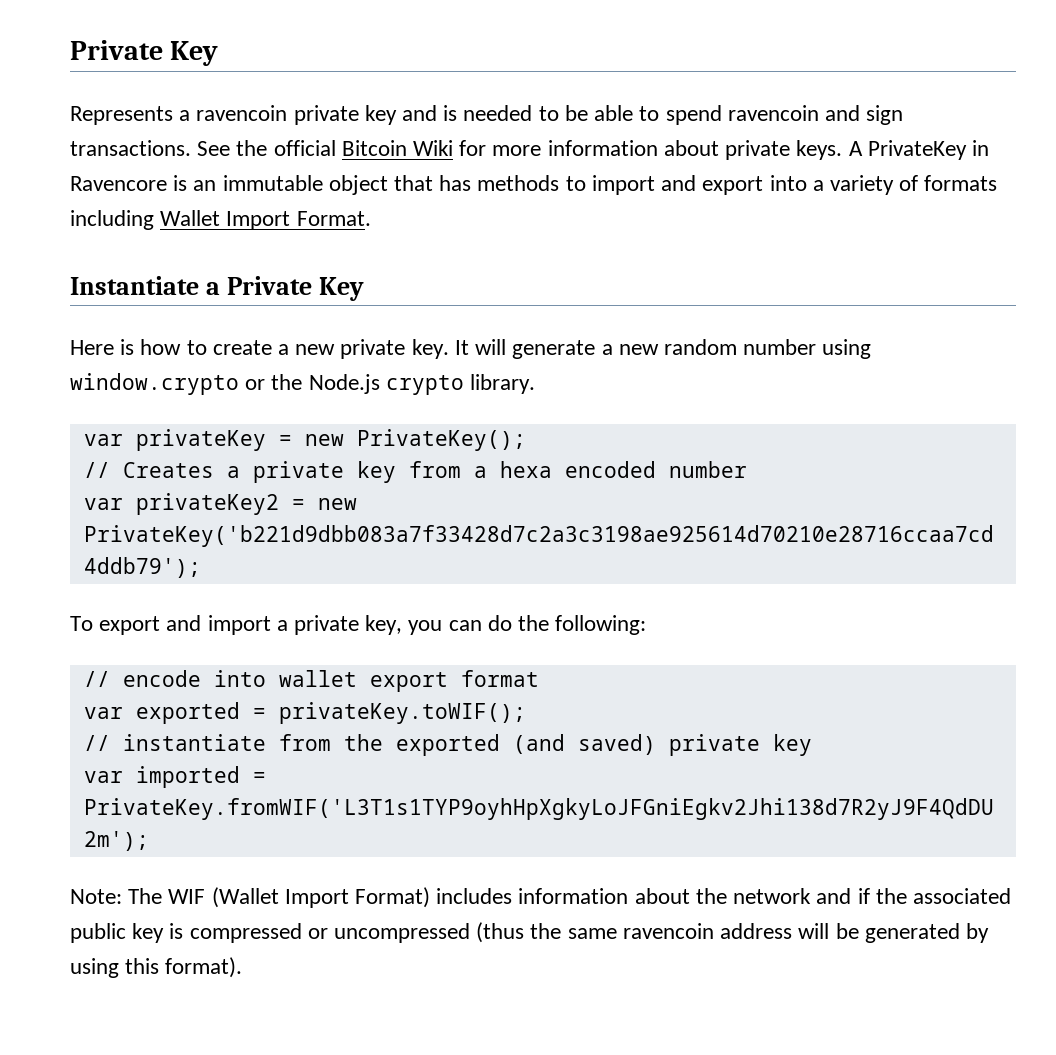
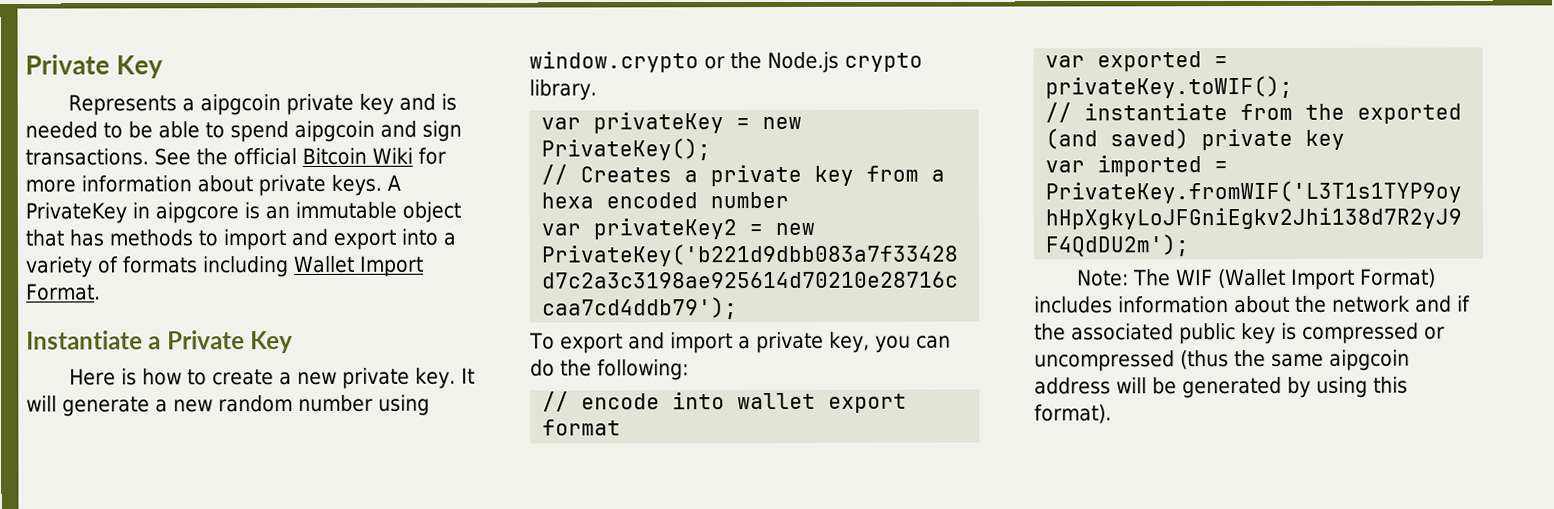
[196,105,288,121] ravencoin -> [199,94,281,116] aipgcoin
[727,105,819,121] ravencoin -> [294,120,375,143] aipgcoin
[70,176,167,191] Ravencore -> [154,202,239,224] aipgcore
[622,923,714,939] ravencoin -> [1329,349,1410,371] aipgcoin

